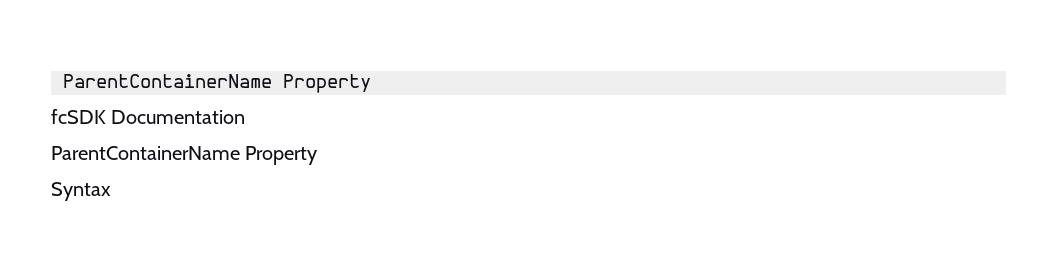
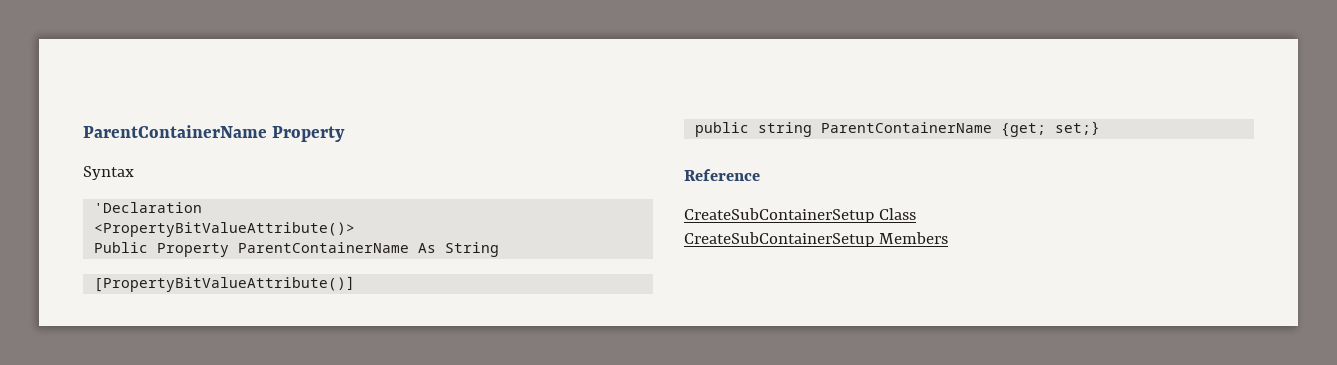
[63,74,371,93] [51,109,246,124] [51,146,318,165] [51,182,111,201] ParentContainerName Property // fcSDK Documentation // ParentContainerName Property // Syntax -> [83,125,346,142] [83,166,134,180] [94,202,203,213] [94,222,356,237] [94,242,500,257] [94,276,356,292] [695,121,1101,137] [684,169,760,181] [684,208,916,223] [684,232,948,247] ParentContainerName Property // Syntax // 'Declaration // <PropertyBitValueAttribute()> // Public Property ParentContainerName As String // [PropertyBitValueAttribute()] // public string ParentContainerName {get; set;} // Reference // CreateSubContainerSetup Class // CreateSubContainerSetup Members

